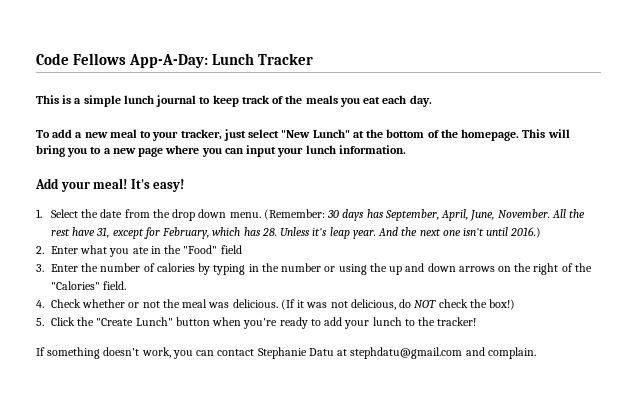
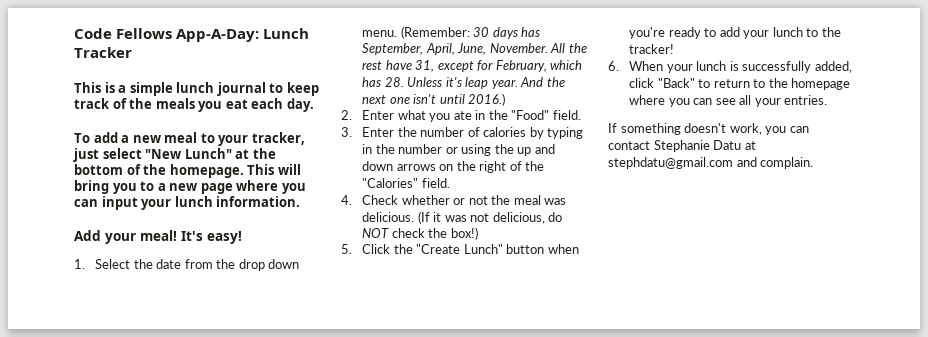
[220,245,242,254] field -> [552,110,581,120] field.
(477, 321) none -> [608,61,852,73] [629,78,851,90] [629,95,828,107] // 6. When your lunch is successfully added, click "Back" to return to the homepage where you can see all your entries.

